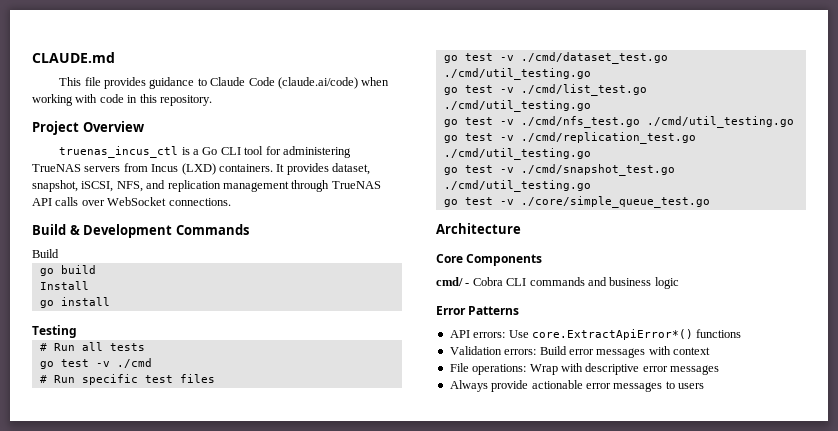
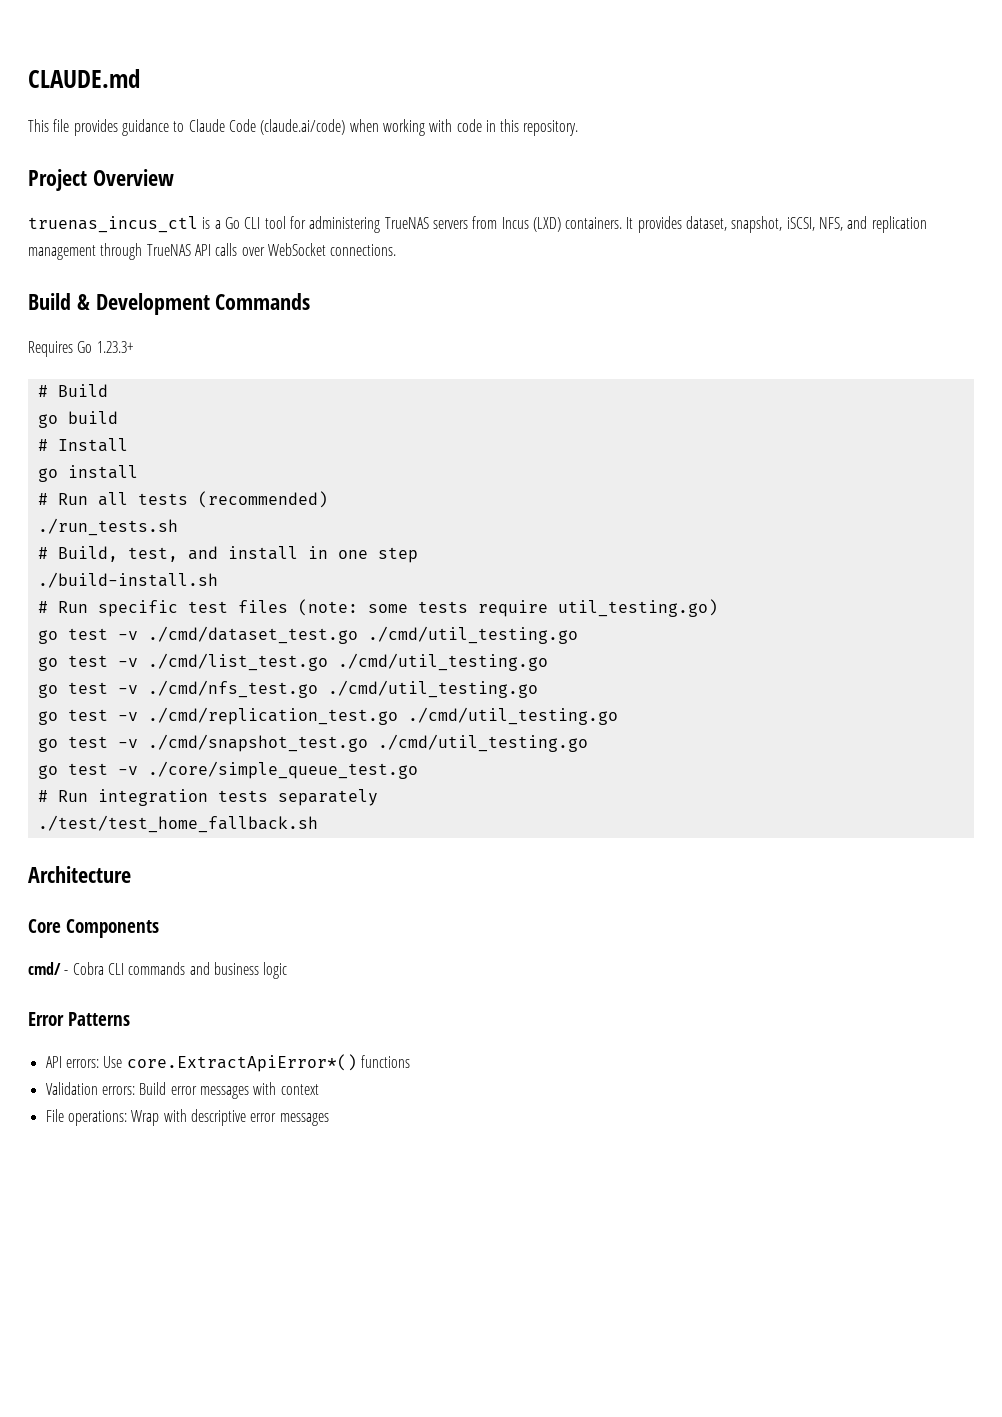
(249, 229) none -> [28,341,133,357] [37,385,48,397] Requires Go 1.23.3+ // #
(96, 269) none -> [37,439,48,451] #
[32,325,77,338] // Testing -> (138, 472) none
[39,358,152,369] // go test -v ./cmd -> [197,491,328,508] [37,518,178,536] [37,546,418,563] [37,572,218,588] (recommended) // ./run_tests.sh // # Build, test, and install in one step // ./build-install.sh
(215, 378) none -> [297,599,718,617] (note: some tests require util_testing.go)
(710, 202) none -> [37,789,378,806] [37,815,318,833] // # Run integration tests separately // ./test/test_home_fallback.sh
[449,380,704,392] // Always provide actionable error messages to users -> (329, 1119) none

